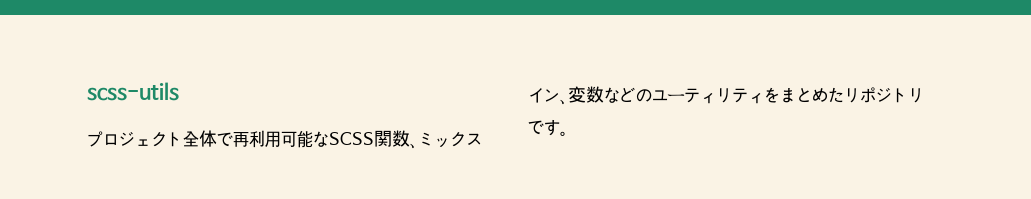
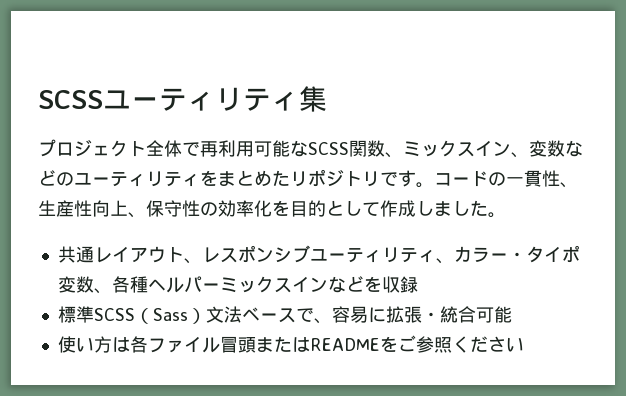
[87,82,179,101] scss-utils -> [38,86,327,112] SCSSユーティリティ集
(568, 133) none -> [434,170,578,188] [38,200,506,218] [57,245,580,264] [57,276,418,294] [57,306,512,324] [57,335,524,353] コードの一貫性、生産性向上、保守性の効率化を目的として作成しました。 // 共通レイアウト、レスポンシブユーティリティ、カラー・タイポ変数、各種ヘルパーミックスインなどを収録 // 標準SCSS（Sass）文法ベースで、容易に拡張・統合可能 // 使い方は各ファイル冒頭またはREADMEをご参照ください

